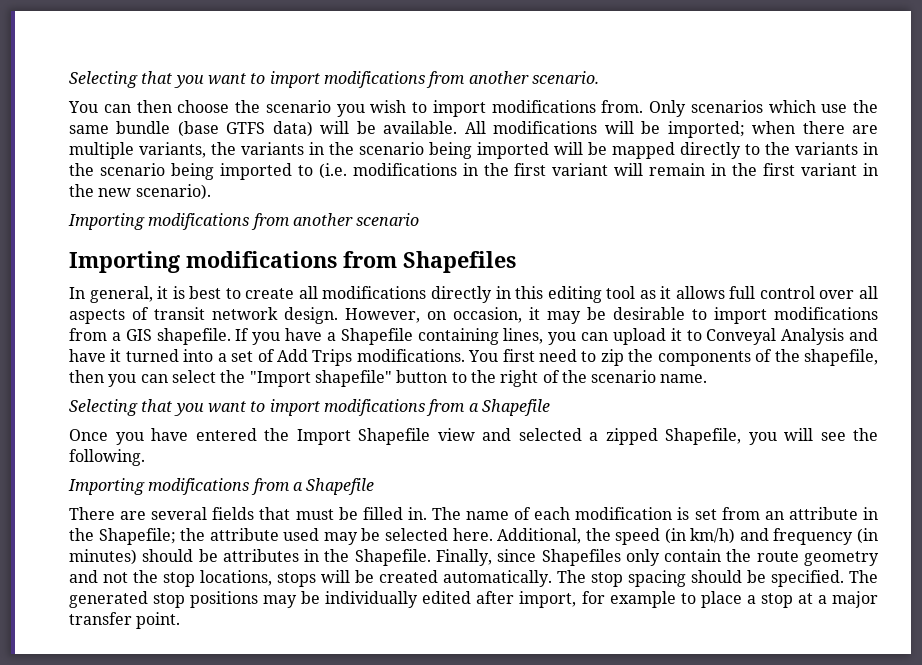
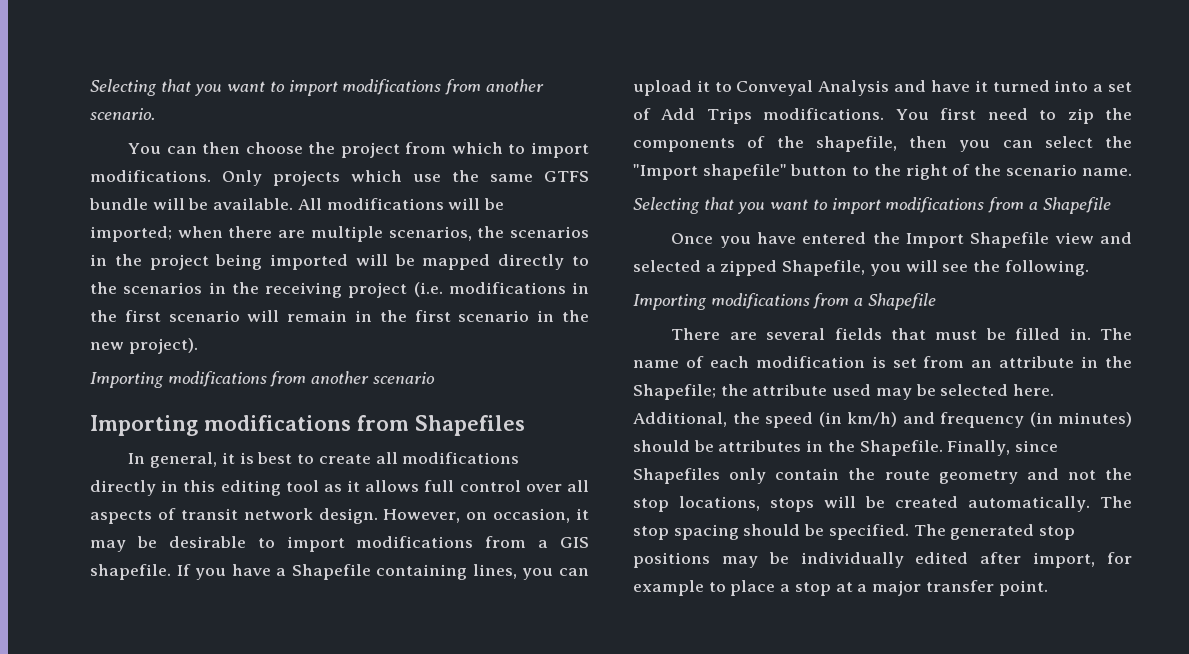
[265,100,878,117] [69,121,313,137] scenario you wish to import modifications from. Only scenarios which use the same bundle (base GTFS data) -> [340,142,589,158] [90,170,589,186] [89,198,148,210] project from which to import modifications. Only projects which use the same GTFS bundle
[139,142,424,158] variants, the variants in the scenario -> [388,226,589,241] [90,254,209,270] scenarios, the scenarios in the project
[795,142,878,155] [69,163,313,180] variants in the scenario being imported to -> [123,282,408,298] scenarios in the receiving project
[552,163,609,176] variant -> [168,310,240,322] scenario
[801,163,858,176] variant -> [458,310,530,322] scenario
[135,184,211,200] scenario). -> [128,338,198,354] project).

